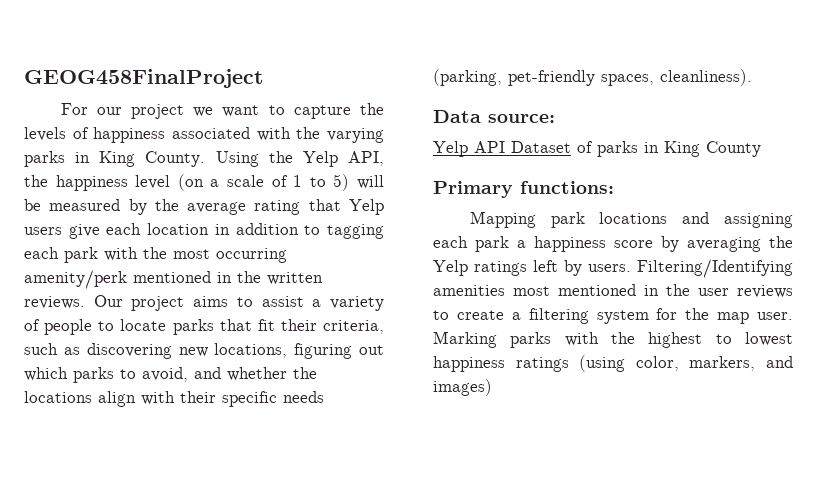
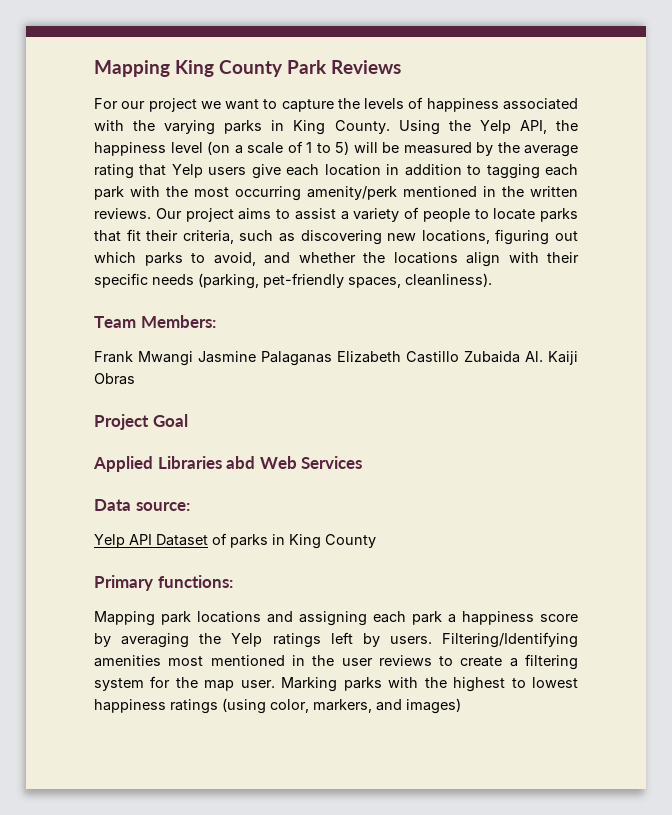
[24,69,263,88] GEOG458FinalProject -> [94,60,401,77] Mapping King County Park Reviews
(752, 77) none -> [94,315,216,328] [94,351,578,366] [94,373,135,385] [94,414,188,430] [93,456,363,472] // Team Members: // Frank Mwangi Jasmine Palaganas Elizabeth Castillo Zubaida Al. Kaiji Obras // Project Goal // Applied Libraries abd Web Services

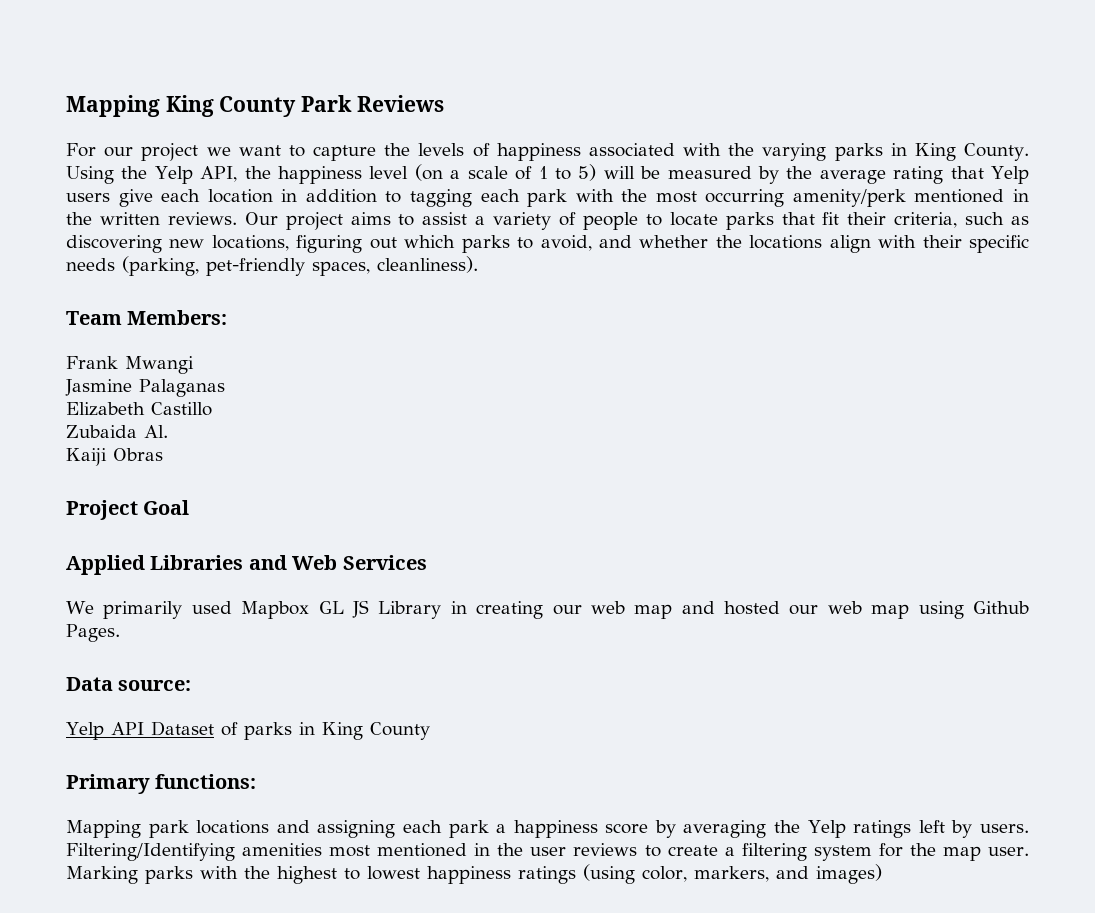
(193, 358) none -> (194, 365) //
(332, 358) none -> (225, 388) //
(459, 357) none -> (212, 409) //
(543, 356) none -> (168, 431) //
[226,456,256,469] abd -> [248,555,287,570] and
(363, 462) none -> [66,600,1030,619] [66,624,120,642] // We primarily used Mapbox GL JS Library in creating our web map and hosted our web map using Github Pages.

